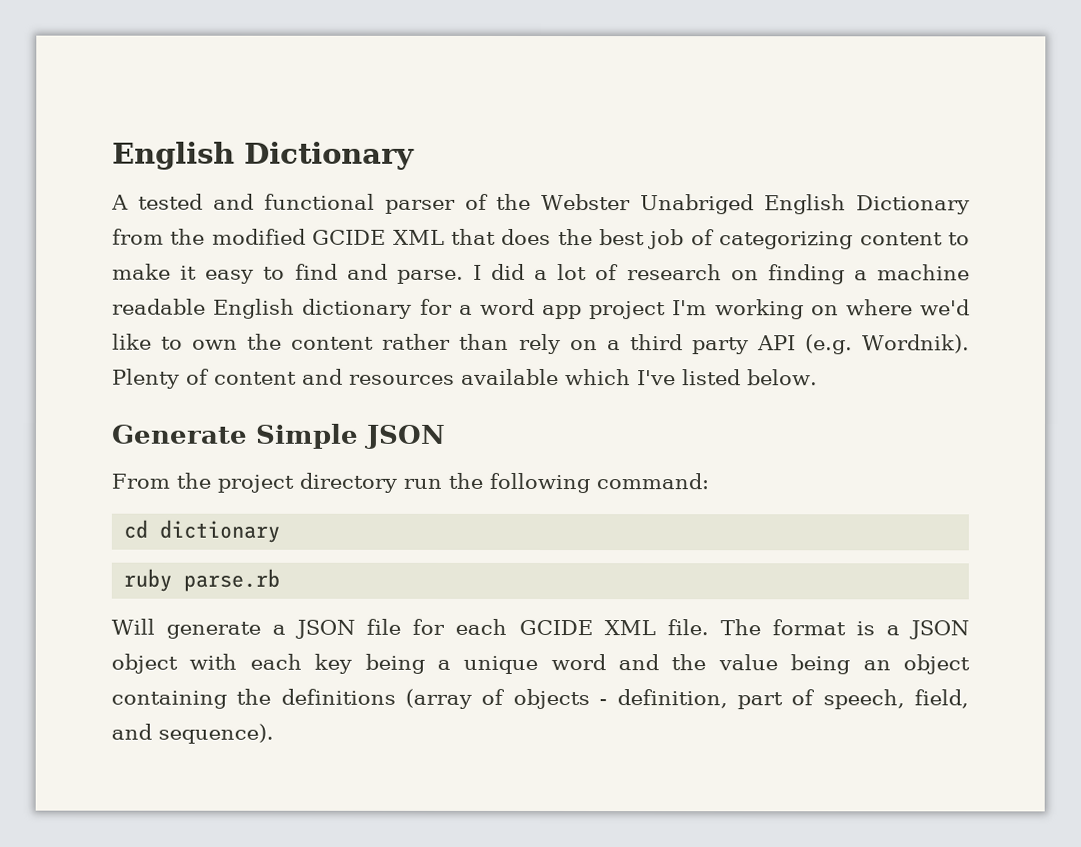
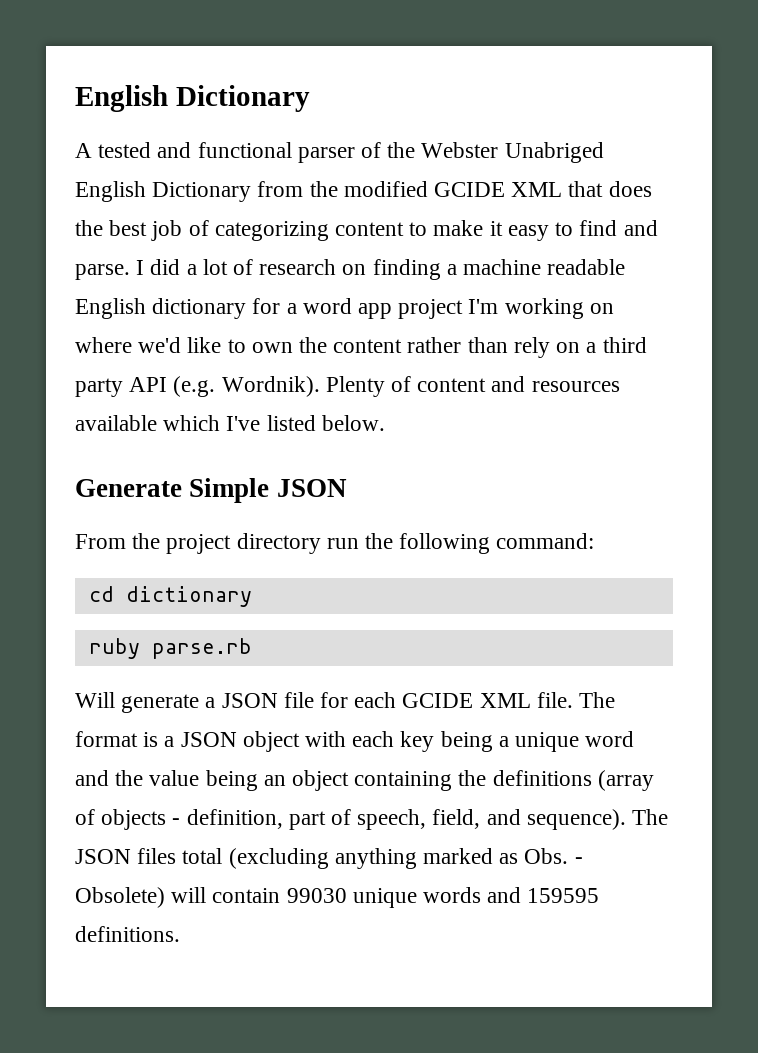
(274, 733) none -> [632,809,669,825] [75,848,583,869] [75,887,600,908] [75,926,180,942] The JSON files total (excluding anything marked as Obs. - Obsolete) will contain 99030 unique words and 159595 definitions.

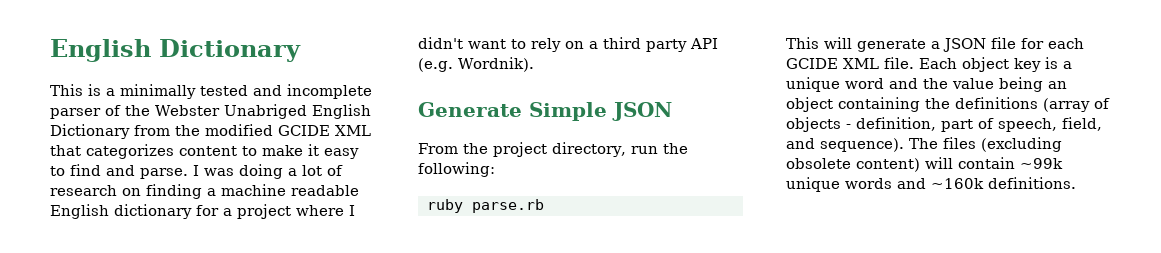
[75,143,92,158] A -> [50,84,196,99] This is a minimally
[197,142,292,158] functional -> [287,84,372,99] incomplete
[608,181,652,197] [75,220,329,241] does the best job of categorizing -> [86,144,174,159] categorizes
[150,259,181,275] did -> [204,164,283,179] was doing
[302,298,614,319] [75,337,508,353] word app project I'm working on where we'd like to own the content rather than -> [237,204,355,219] [418,37,526,49] project where I didn't want to
[325,376,620,397] [75,415,385,431] Plenty of content and resources available which I've listed below. -> (534, 64) none
[236,533,321,554] directory -> [552,142,626,157] directory,
[399,533,595,554] [88,586,252,607] following command: // cd dictionary -> [418,162,495,177] following:
[75,692,115,708] Will -> [786,37,852,49] This will
[579,692,616,708] [75,731,493,752] The format is a JSON object with each key being -> [919,57,1058,72] Each object key is
[75,848,583,869] [75,887,165,908] JSON files total (excluding anything marked as Obs. - Obsolete) -> [943,137,1062,152] [786,158,920,172] files (excluding obsolete content)
[286,888,347,903] 99030 -> [1020,158,1063,169] ~99k
[527,888,600,903] 159595 -> [931,178,984,189] ~160k

